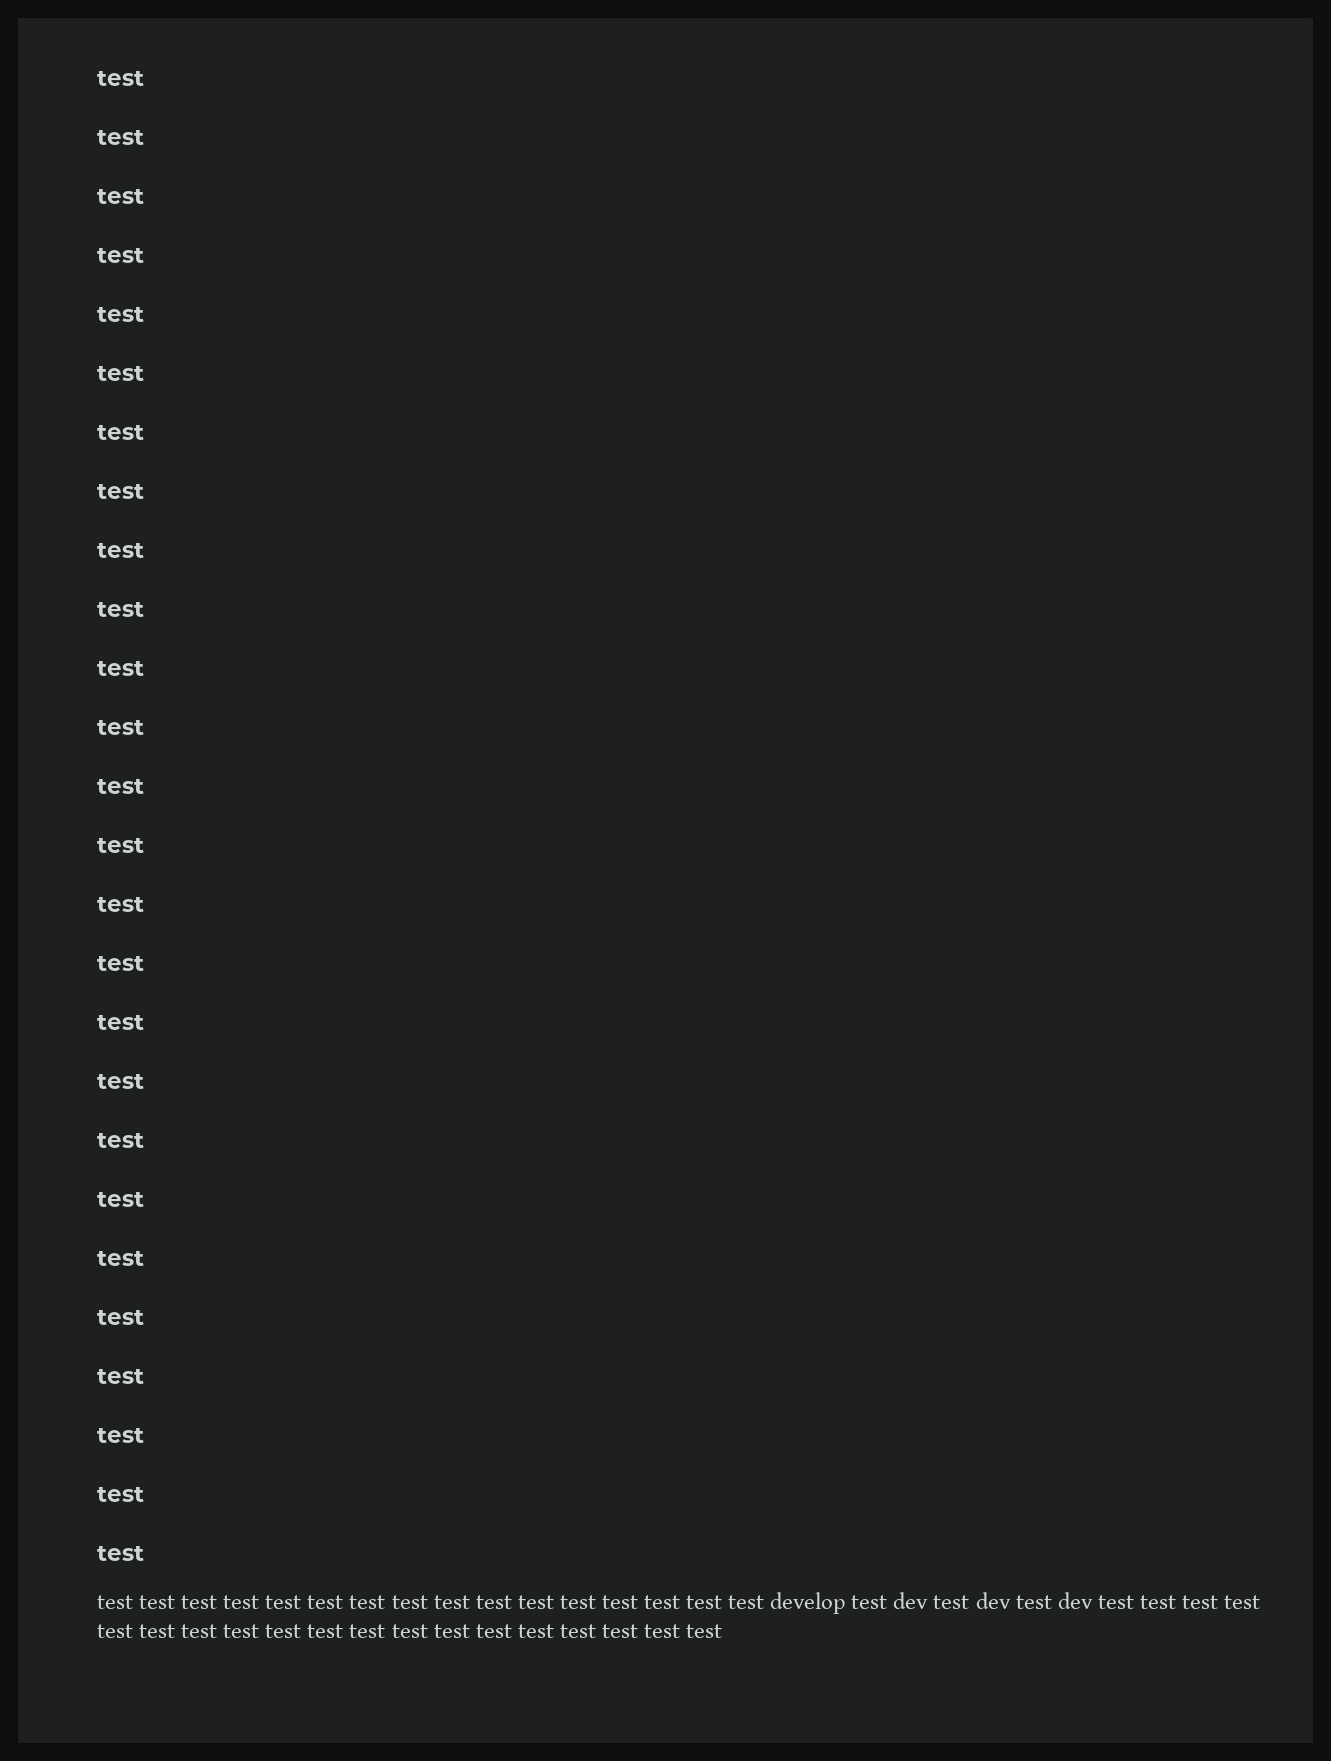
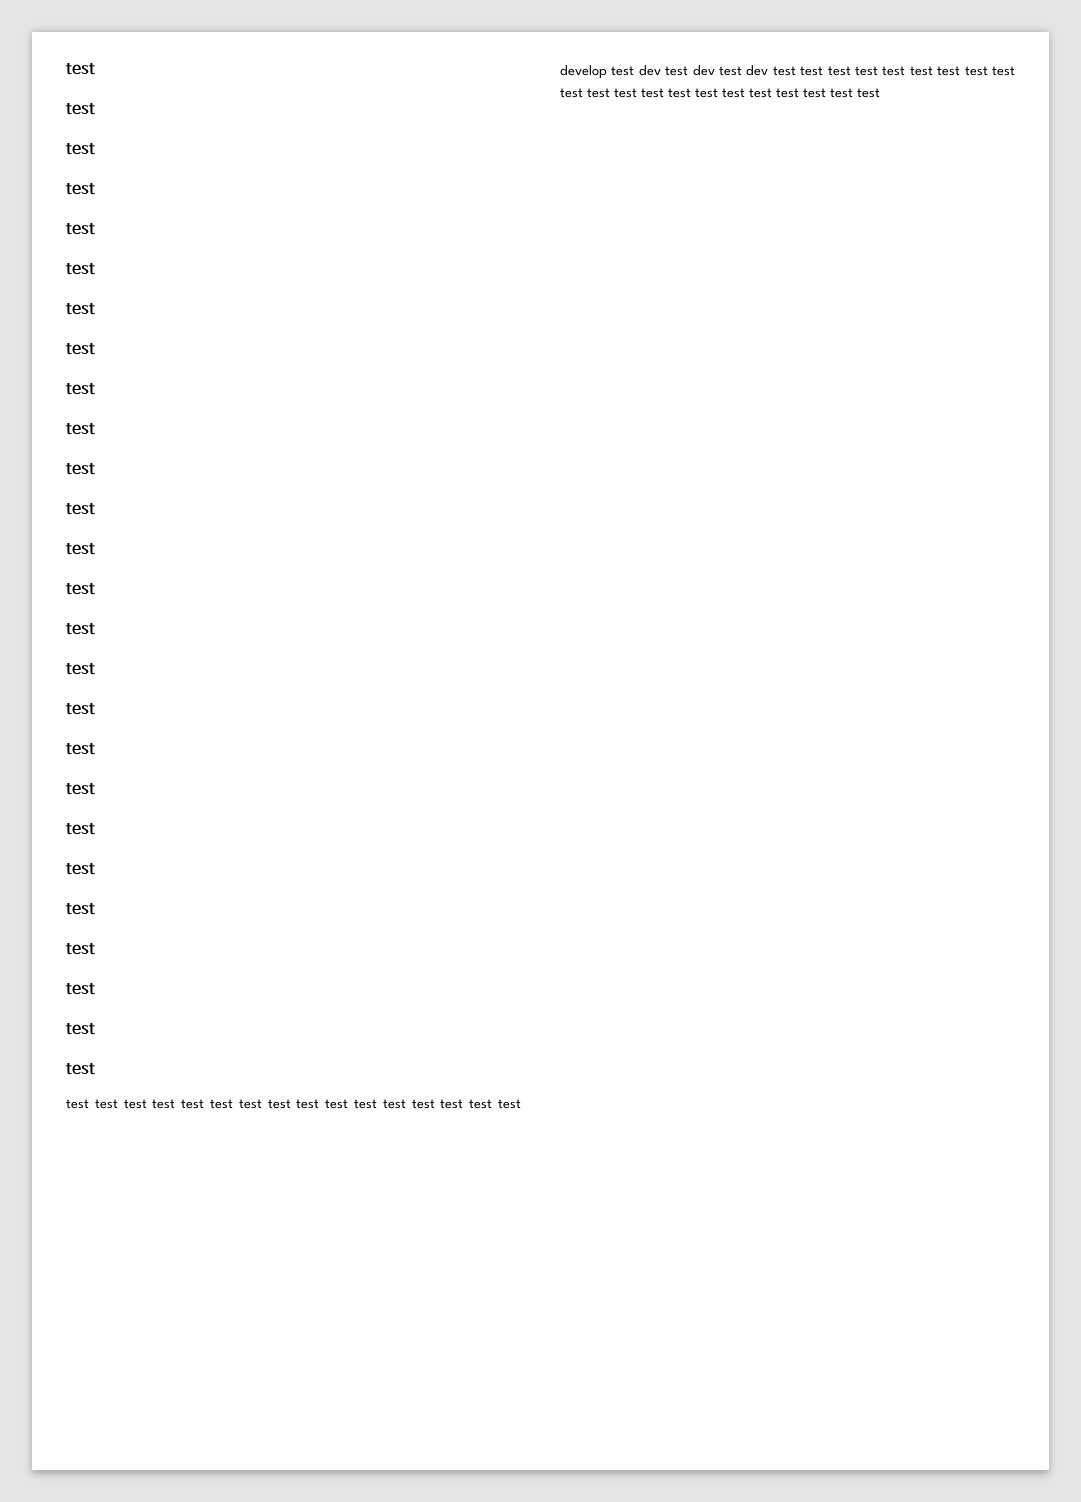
(723, 1631) none -> [830,88,880,98] test test

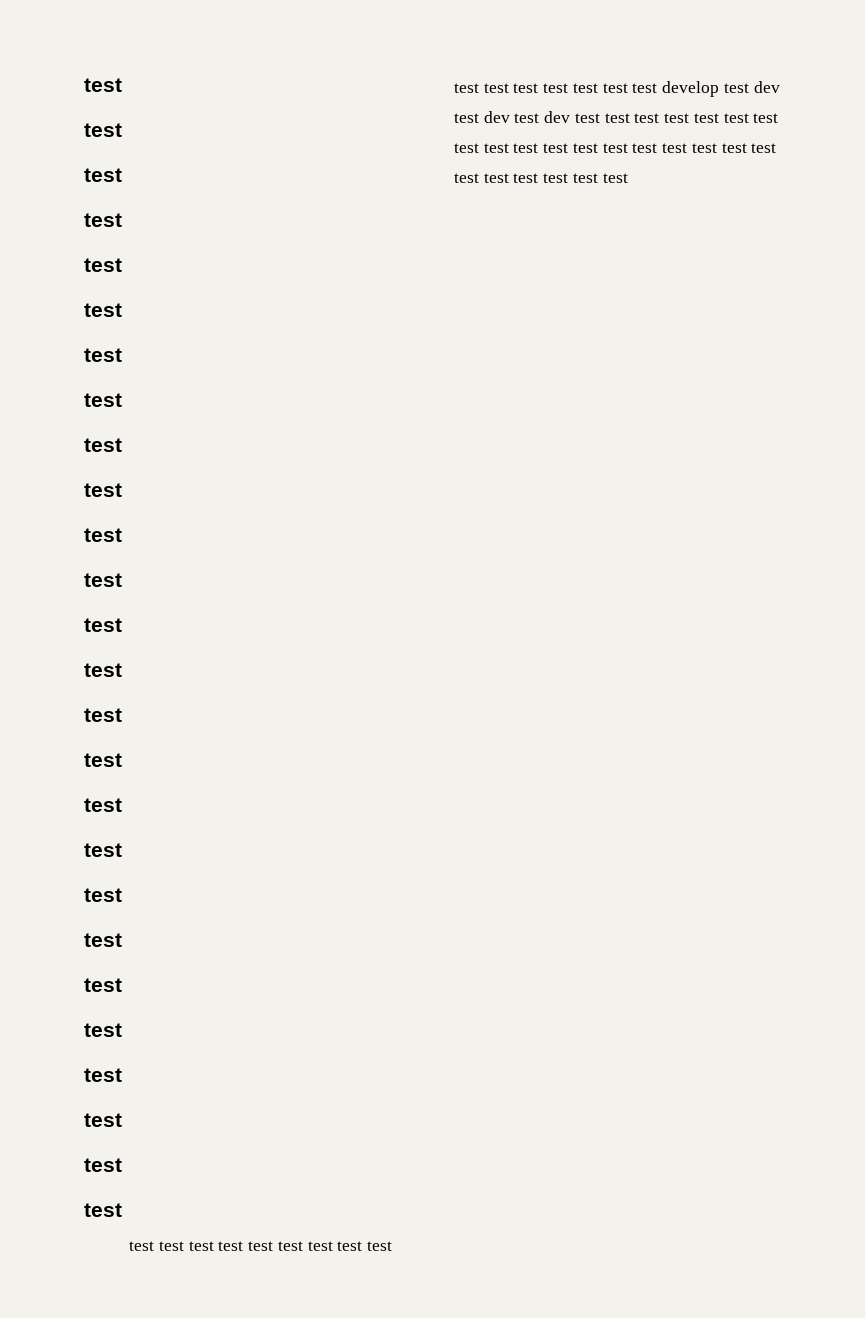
(880, 93) none -> [543,173,628,183] test test test

